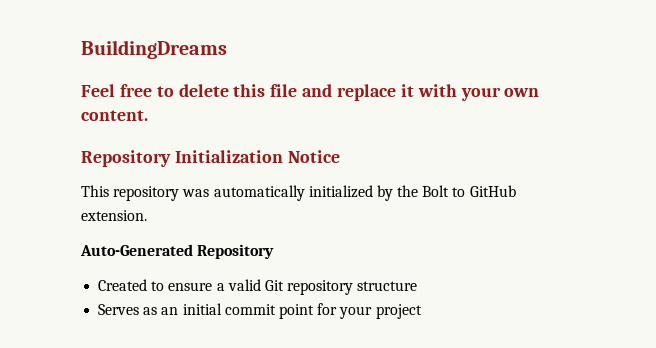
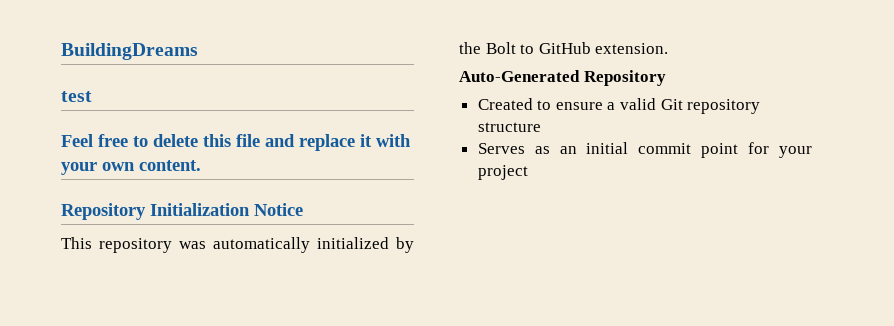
(227, 49) none -> [61,91,92,102] // test

